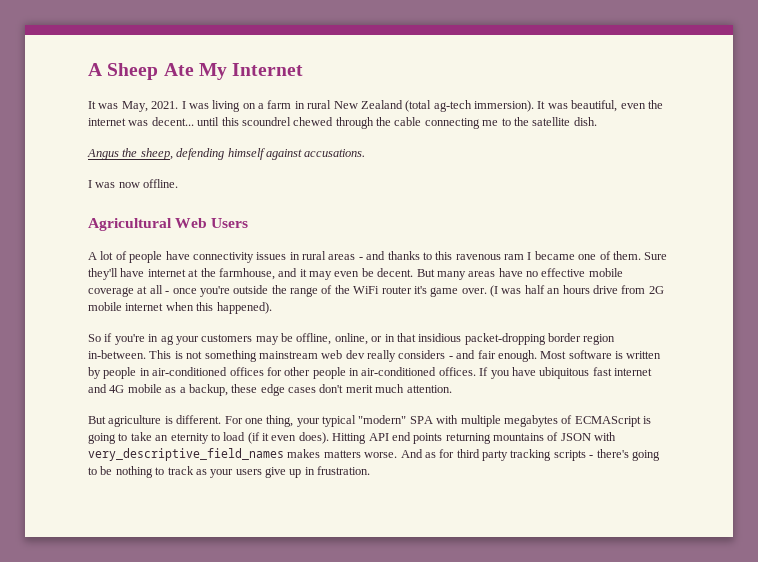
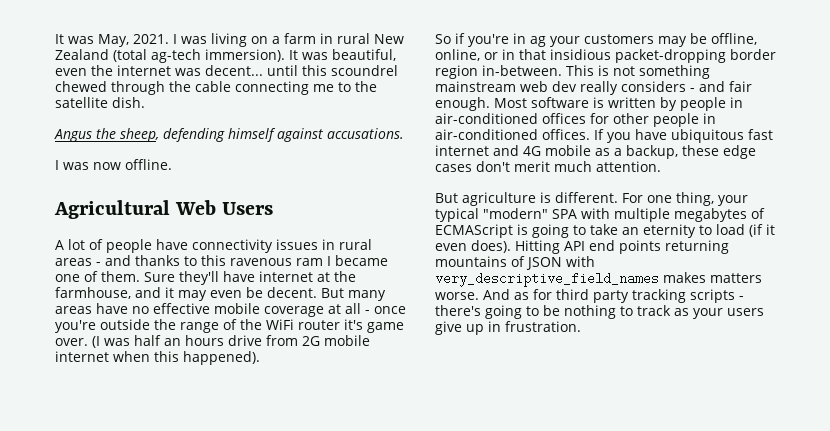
[88,63,304,80] A Sheep Ate My Internet // -> (55, 39) none

